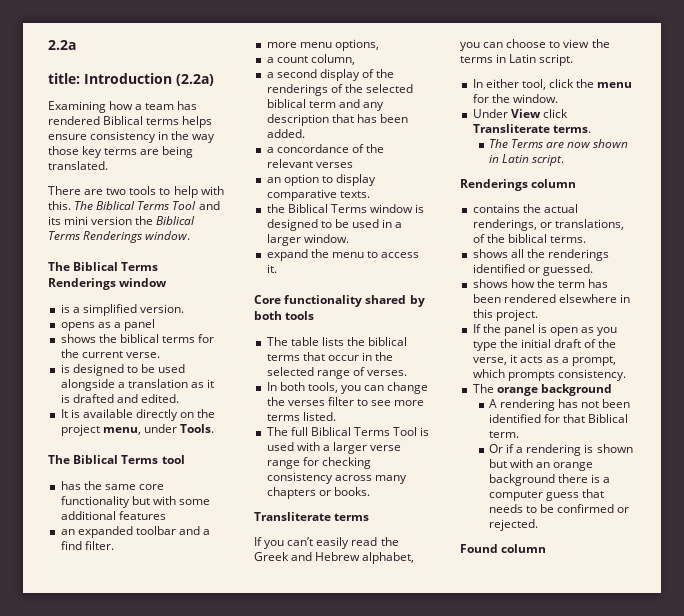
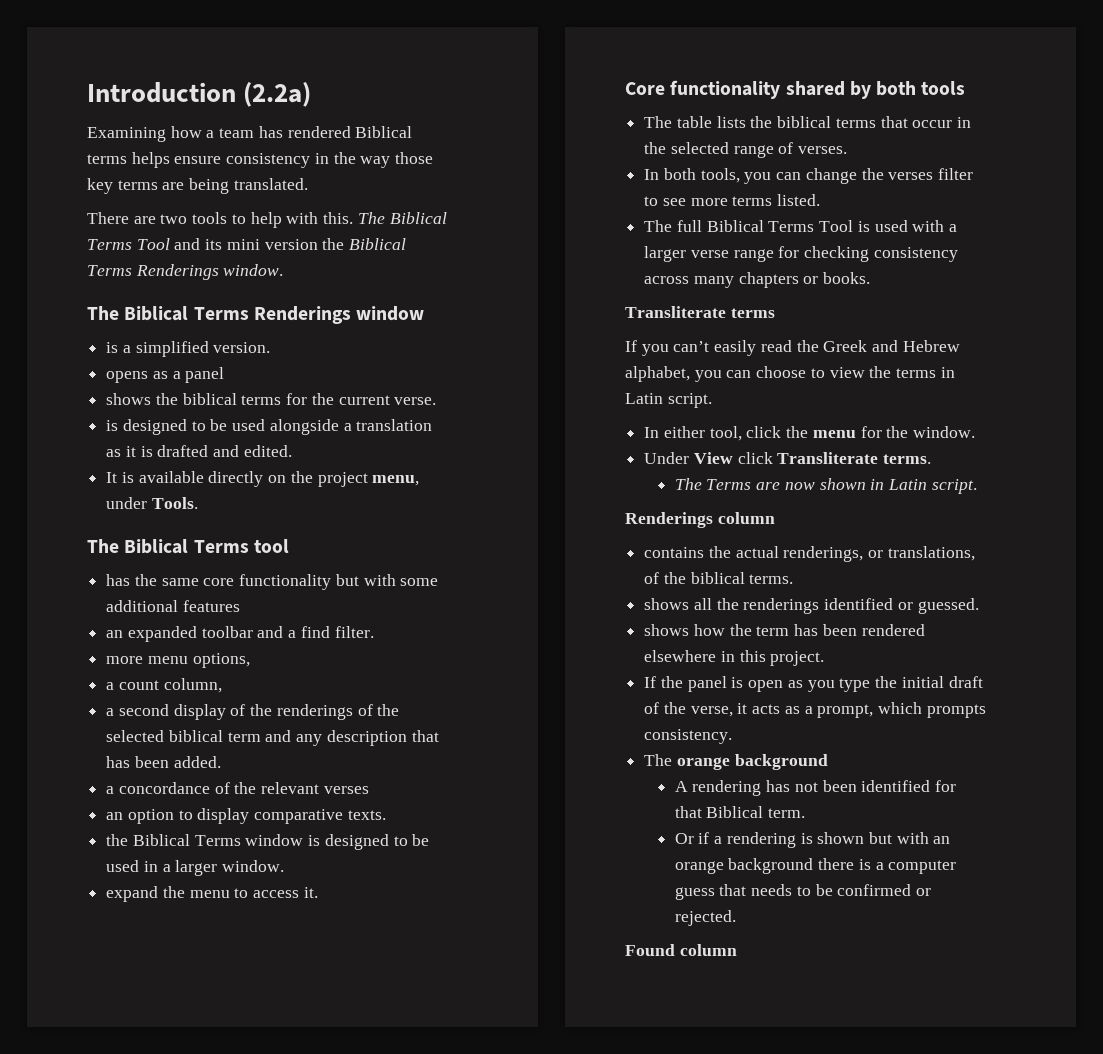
[48,40,76,50] [48,73,80,84] 2.2a // title: -> (87, 92) none

